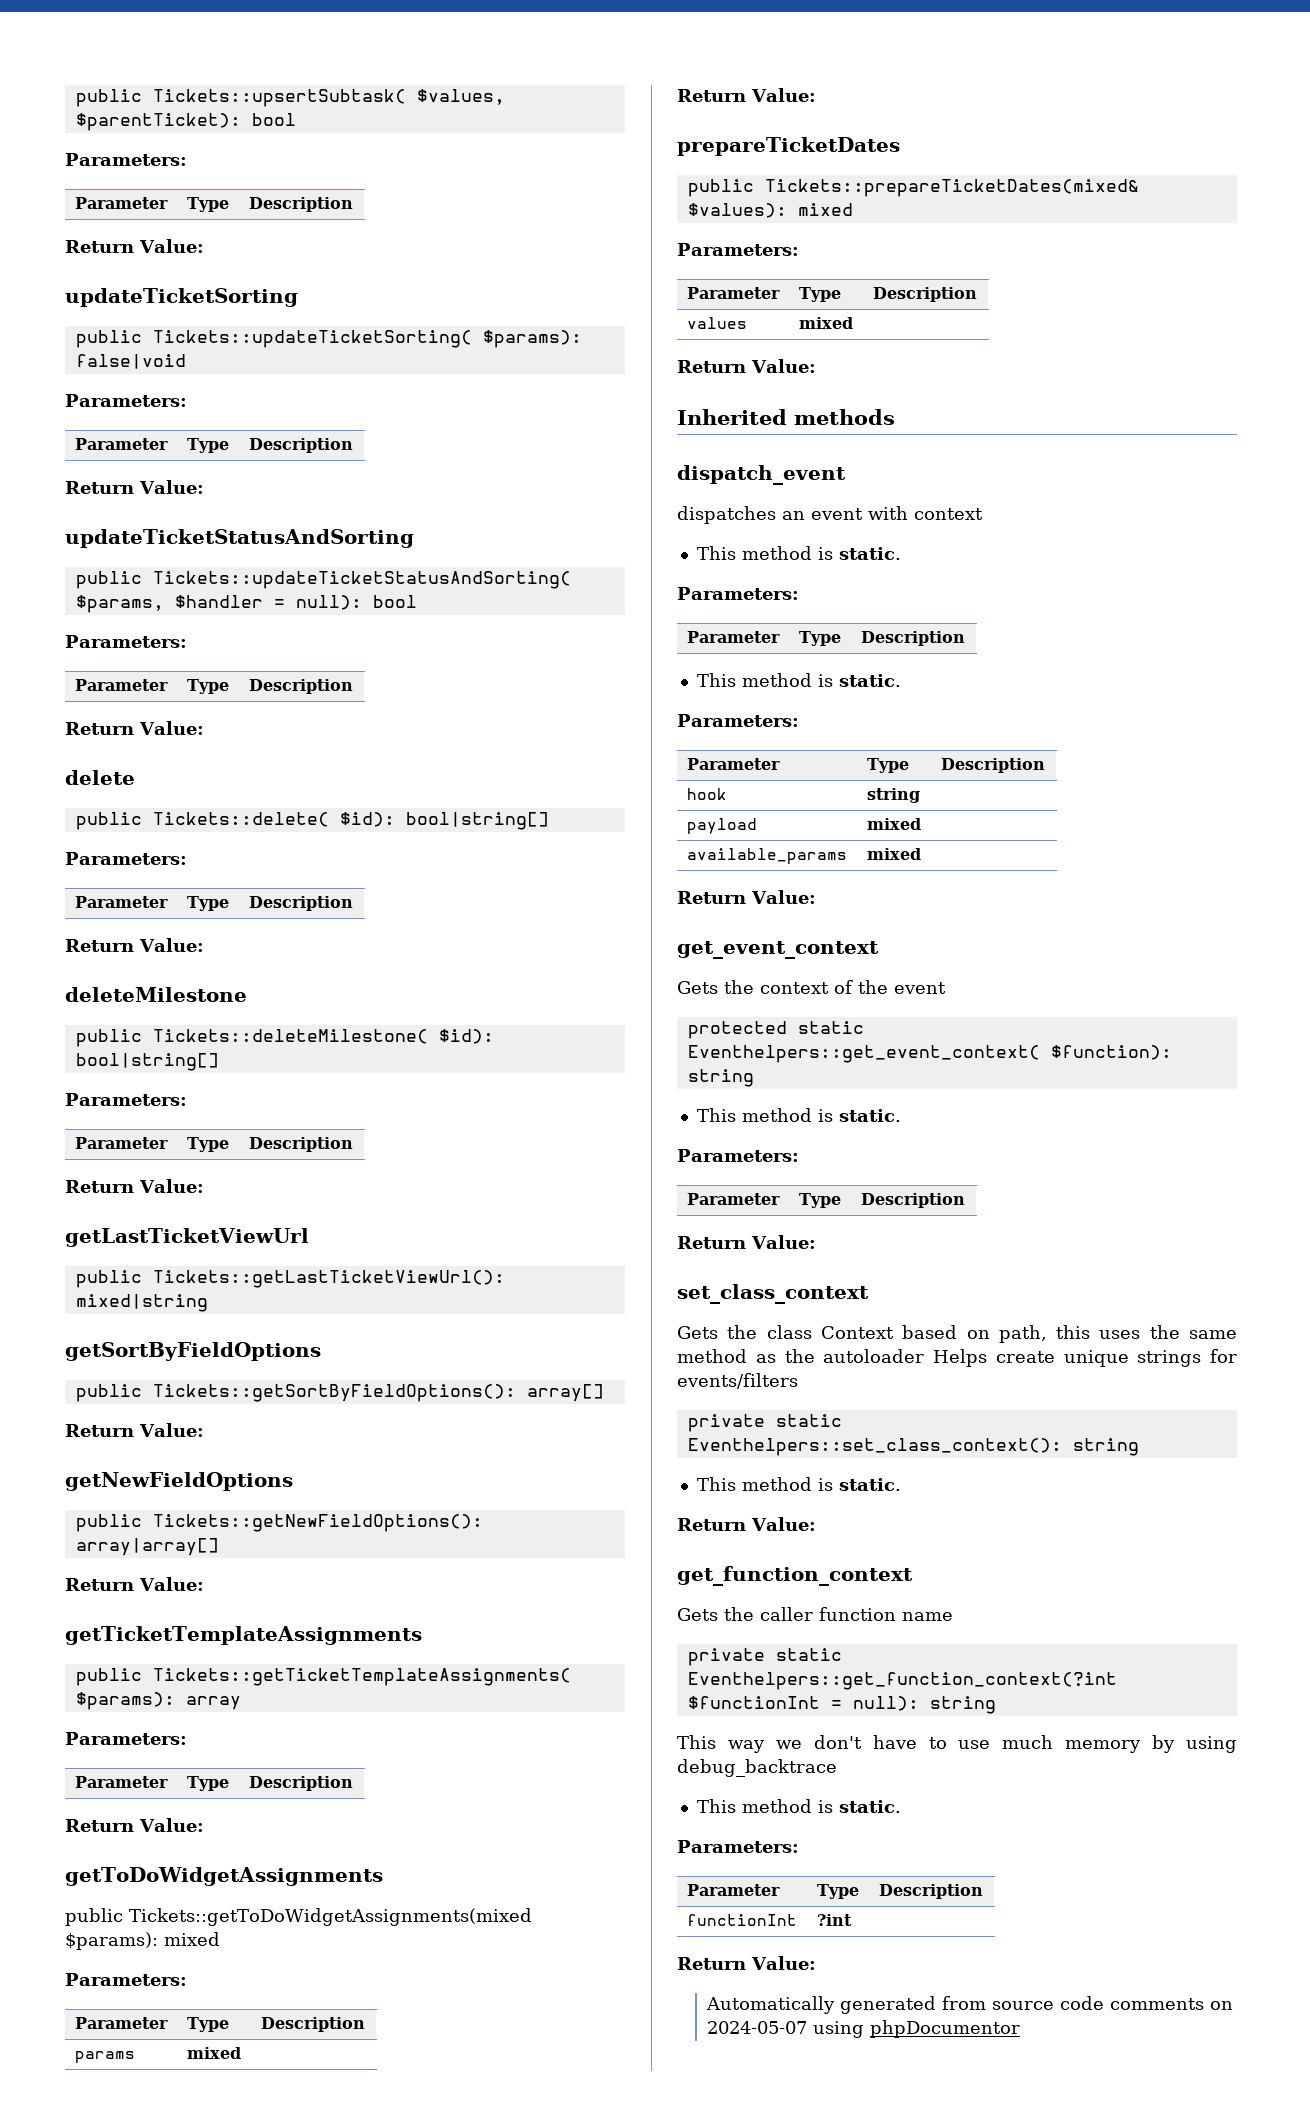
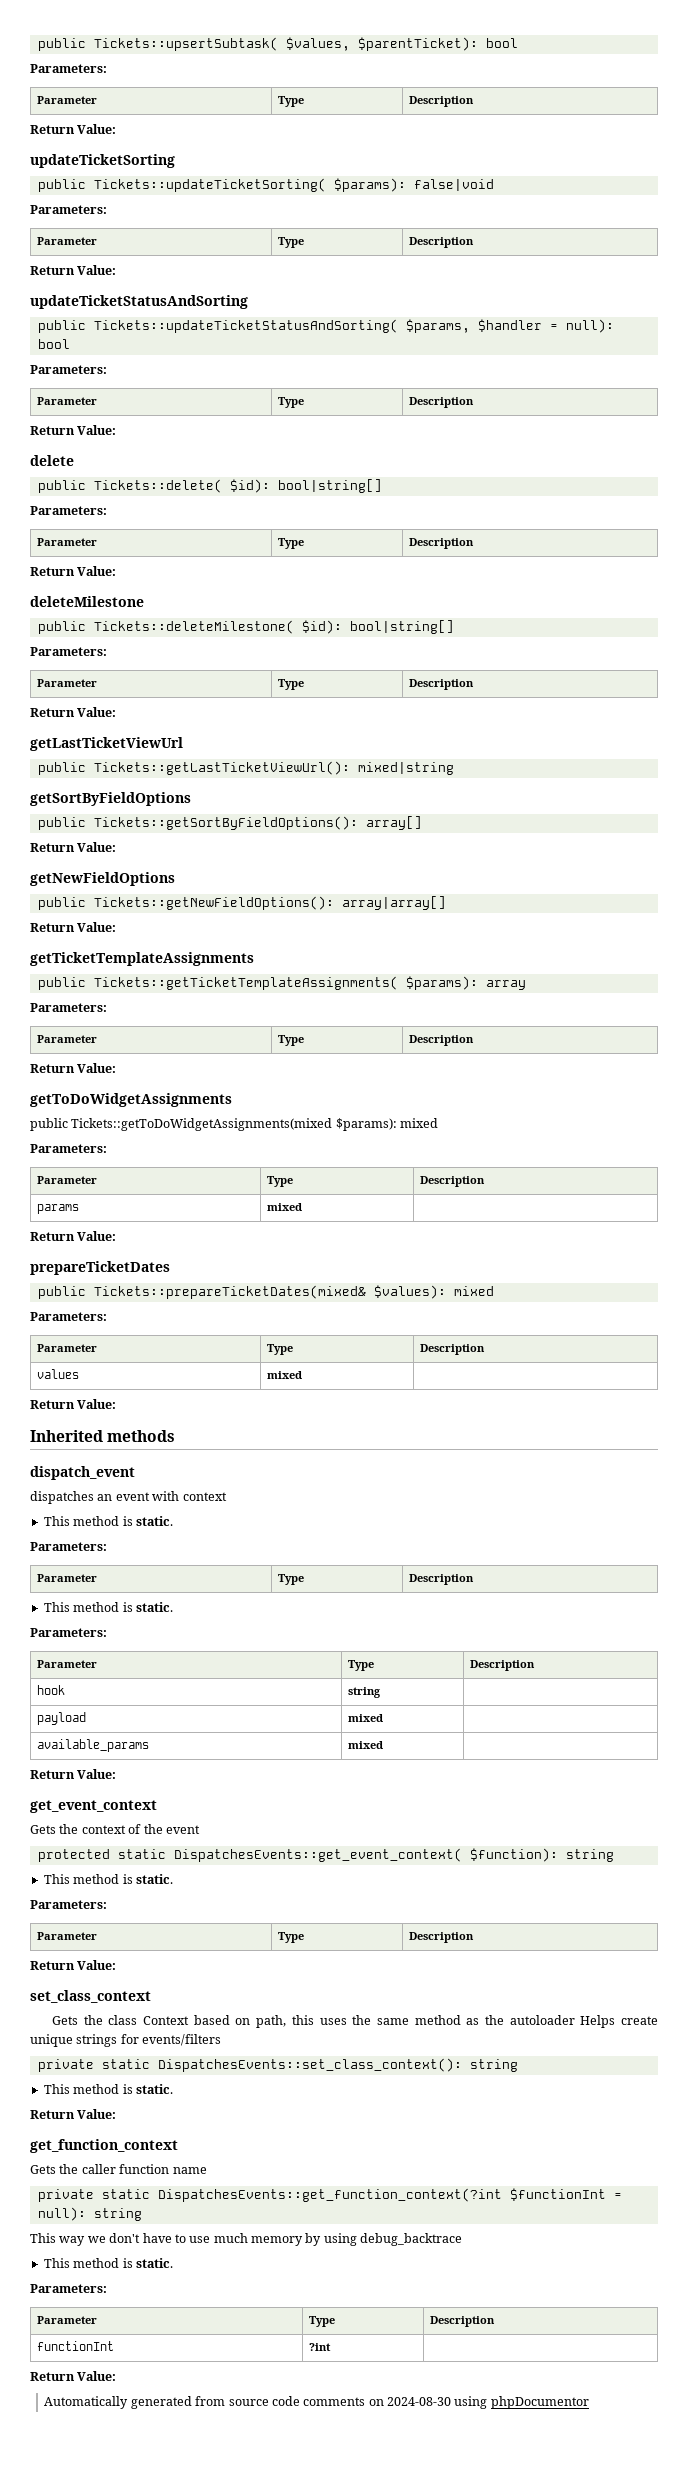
[687,1045,1040,1063] Eventhelpers::get_event_context( -> [173,1848,462,1862] DispatchesEvents::get_event_context(
[687,1438,1062,1456] Eventhelpers::set_class_context(): -> [157,2058,462,2072] DispatchesEvents::set_class_context():
[687,1672,1117,1690] Eventhelpers::get_function_context(?int -> [157,2188,502,2202] DispatchesEvents::get_function_context(?int
[707,2021,808,2034] 2024-05-07 -> [387,2397,452,2406] 2024-08-30

